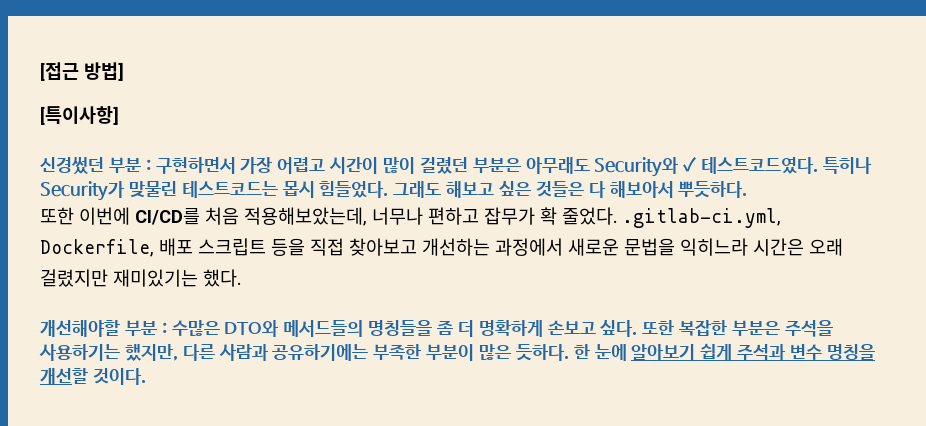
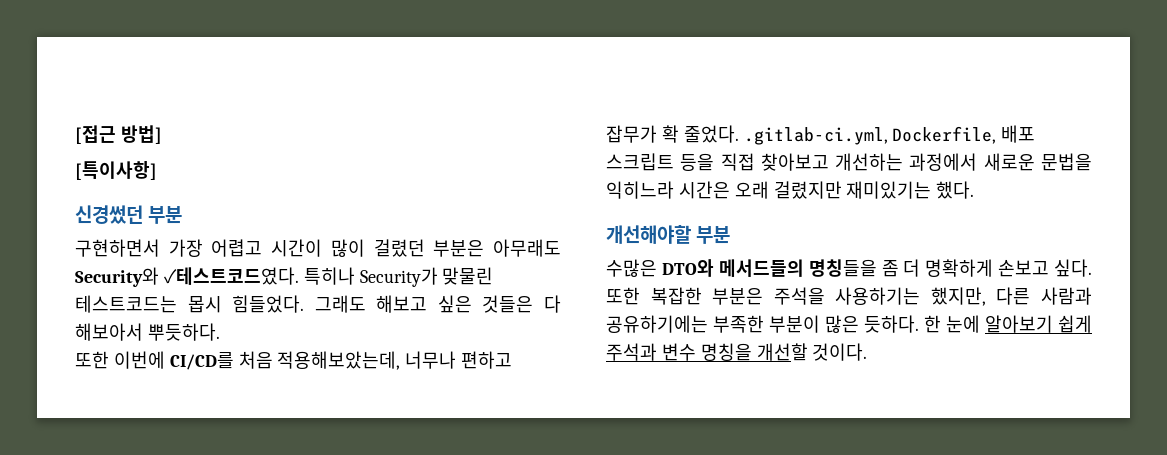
[145,159,151,171] : -> (183, 215) //
[683,157,819,174] ✓ 테스트코드였다. -> [163,267,299,285] ✓테스트코드였다.
[161,322,167,334] : -> (731, 235) //

